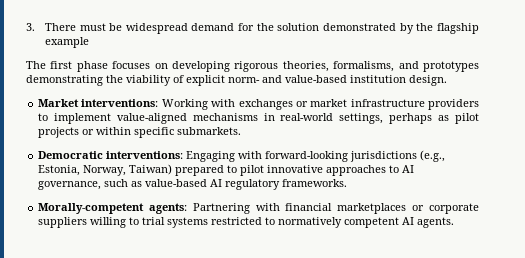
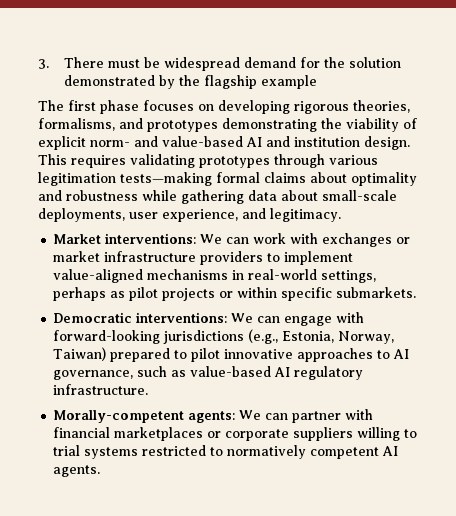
(347, 79) none -> [246,136,290,147] AI and
(447, 80) none -> [38,154,378,168] [38,172,417,186] [38,190,397,204] [38,208,341,222] This requires validating prototypes through various legitimation tests—making formal claims about optimality and robustness while gathering data about small-scale deployments, user experience, and legitimacy.
[161,99,208,110] Working -> [200,233,287,244] We can work
[186,151,236,162] Engaging -> [231,313,333,326] We can engage
[282,179,348,187] frameworks. -> [53,384,149,395] infrastructure.
[192,203,250,214] Partnering -> [239,410,342,423] We can partner

